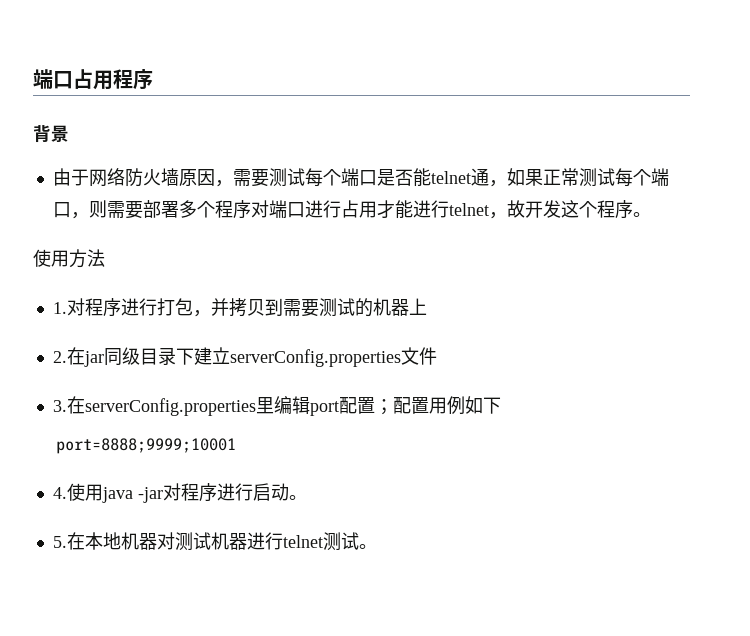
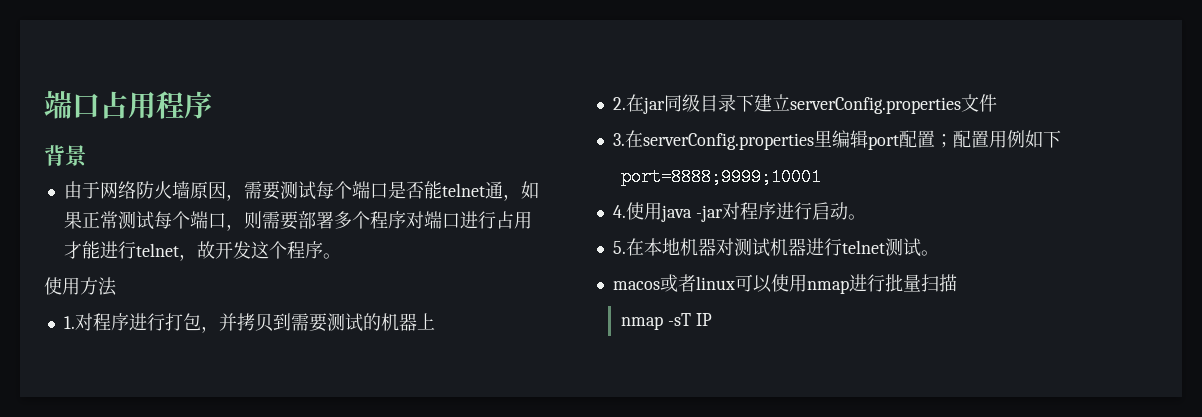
(377, 546) none -> [612,274,957,294] [620,313,712,330] // macos或者linux可以使用nmap进行批量扫描 // nmap -sT IP

